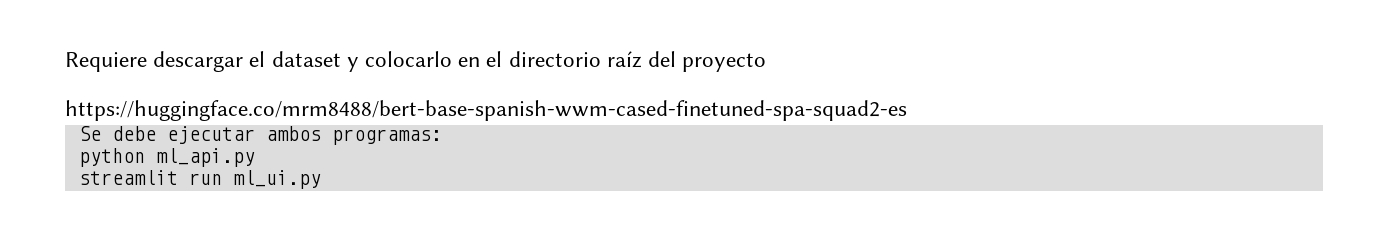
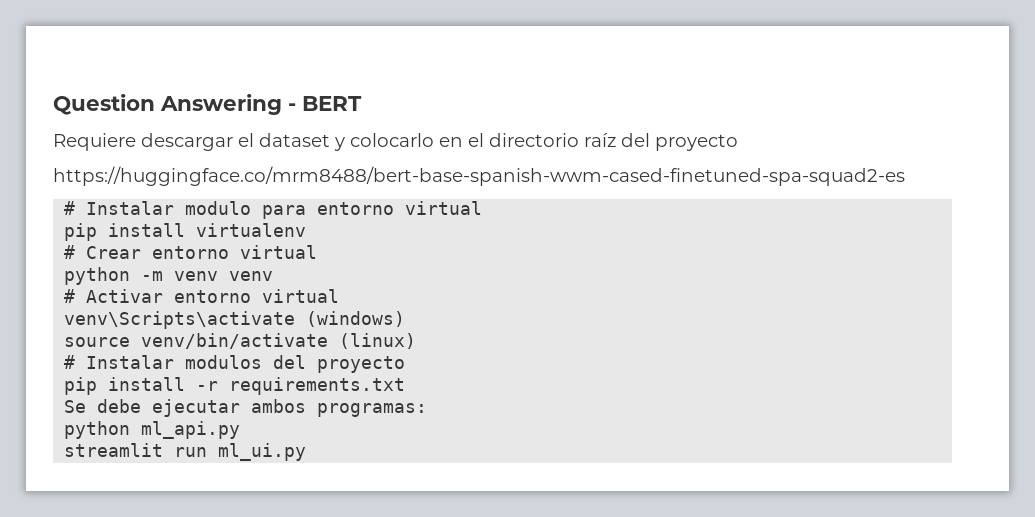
(65, 62) none -> [53,94,362,115] Question Answering - BERT //
(907, 110) none -> [64,201,483,219] [64,223,307,241] [64,245,318,259] [64,267,274,285] [64,289,340,303] [64,311,406,329] [64,333,417,349] [64,355,406,373] [64,377,406,395] // # Instalar modulo para entorno virtual // pip install virtualenv // # Crear entorno virtual // python -m venv venv // # Activar entorno virtual // venv\Scripts\activate (windows) // source venv/bin/activate (linux) // # Instalar modulos del proyecto // pip install -r requirements.txt

